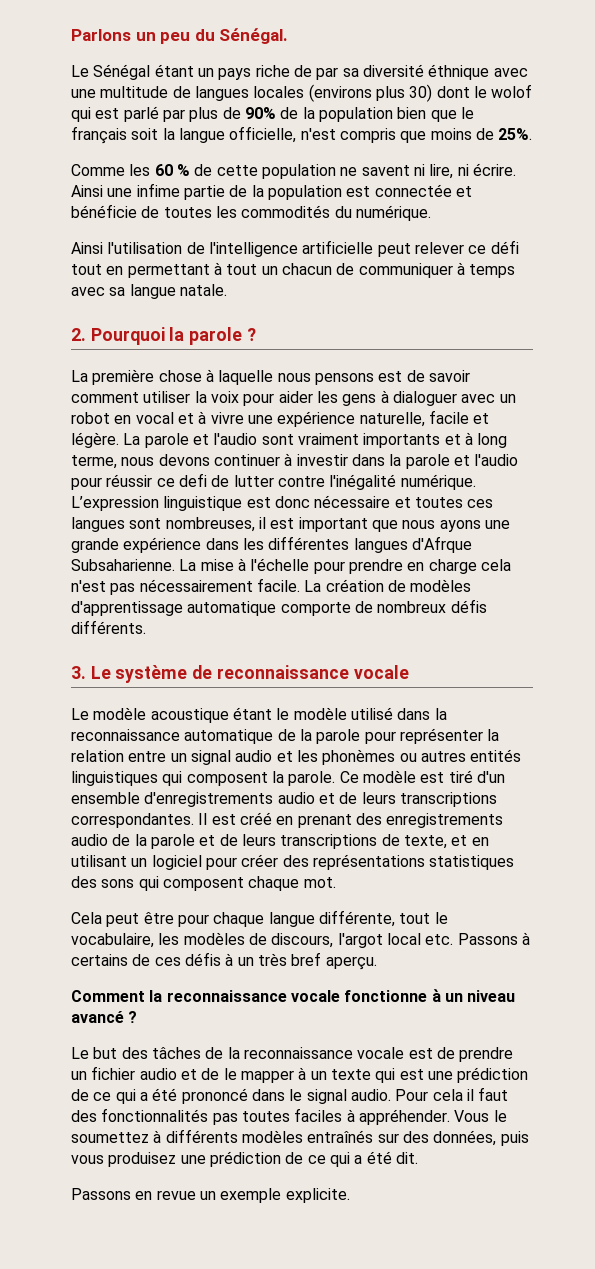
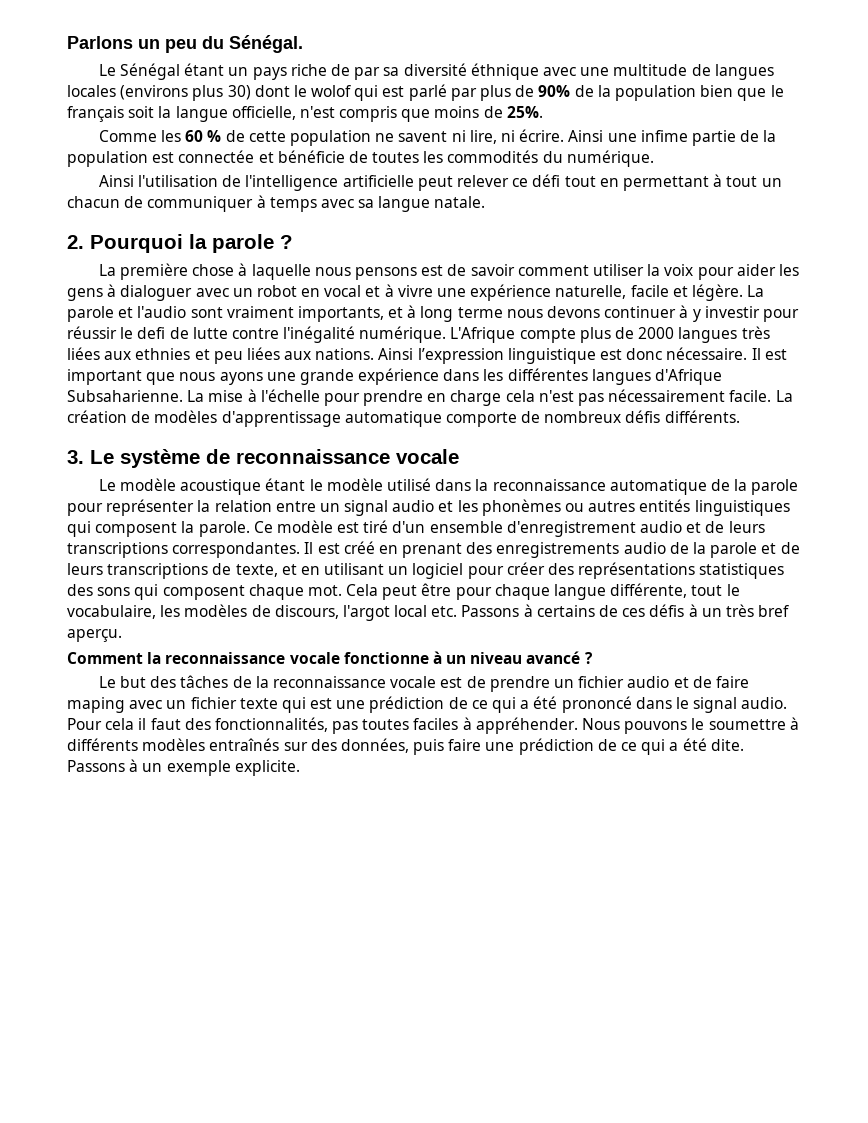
[363,433,441,448] importants -> [297,306,384,322] importants,
[71,455,117,469] terme, -> [457,307,503,318] terme
[296,454,519,469] investir dans la parole et l'audio -> [692,306,760,322] y investir
[156,478,175,487] ce -> [120,327,134,339] le
[233,475,274,487] lutter -> [192,327,228,339] lutte
[71,495,494,511] [71,517,266,532] L’expression linguistique est donc nécessaire et toutes ces langues sont nombreuses, il -> [450,326,770,343] [67,347,761,364] L'Afrique compte plus de 2000 langues très liées aux ethnies et peu liées aux nations. Ainsi l’expression linguistique est donc nécessaire. Il
[411,536,472,553] d'Afrque -> [655,369,723,385] d'Afrique
[144,792,274,807] d'enregistrements -> [506,521,636,537] d'enregistrement
(336, 882) // -> (342, 590) none
[223,1067,327,1083] le mapper à un -> [715,676,749,688] [67,697,237,713] faire maping avec un fichier
[101,1108,209,1122] fonctionnalités -> [214,717,328,732] fonctionnalités,
[454,1110,507,1122] [71,1132,149,1143] Vous le soumettez -> [582,718,786,734] Nous pouvons le soumettre
[71,1151,418,1167] [71,1188,196,1200] vous produisez une prédiction de ce qui a été dit. // Passons en revue -> [448,738,744,755] [67,759,139,772] faire une prédiction de ce qui a été dite. Passons à

